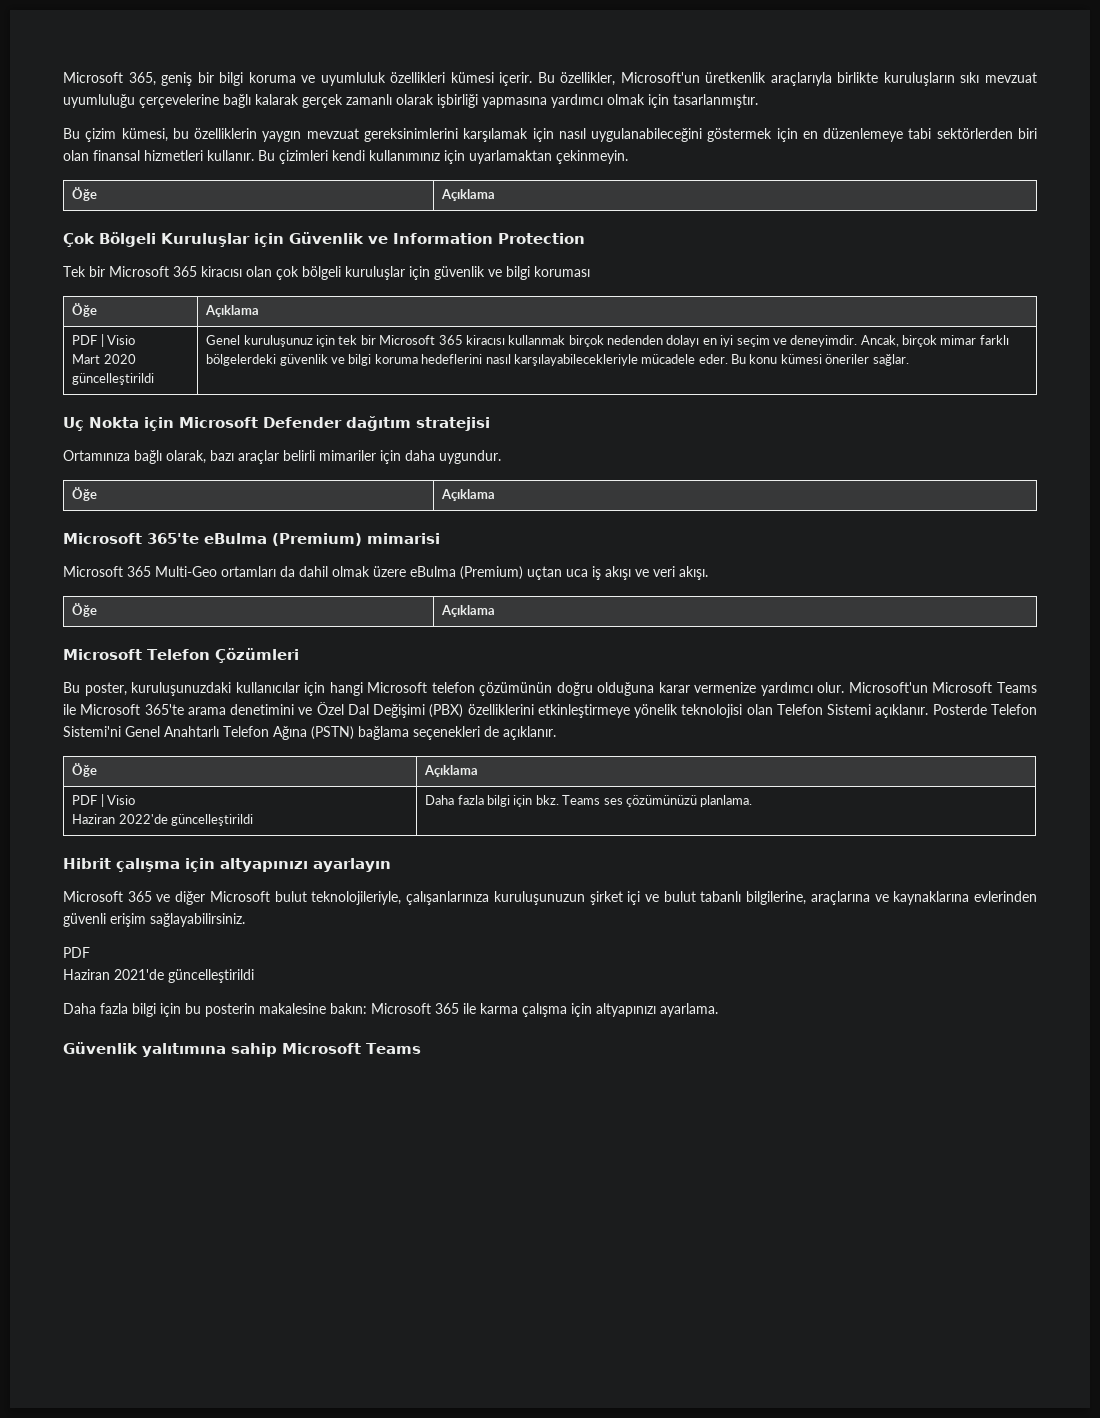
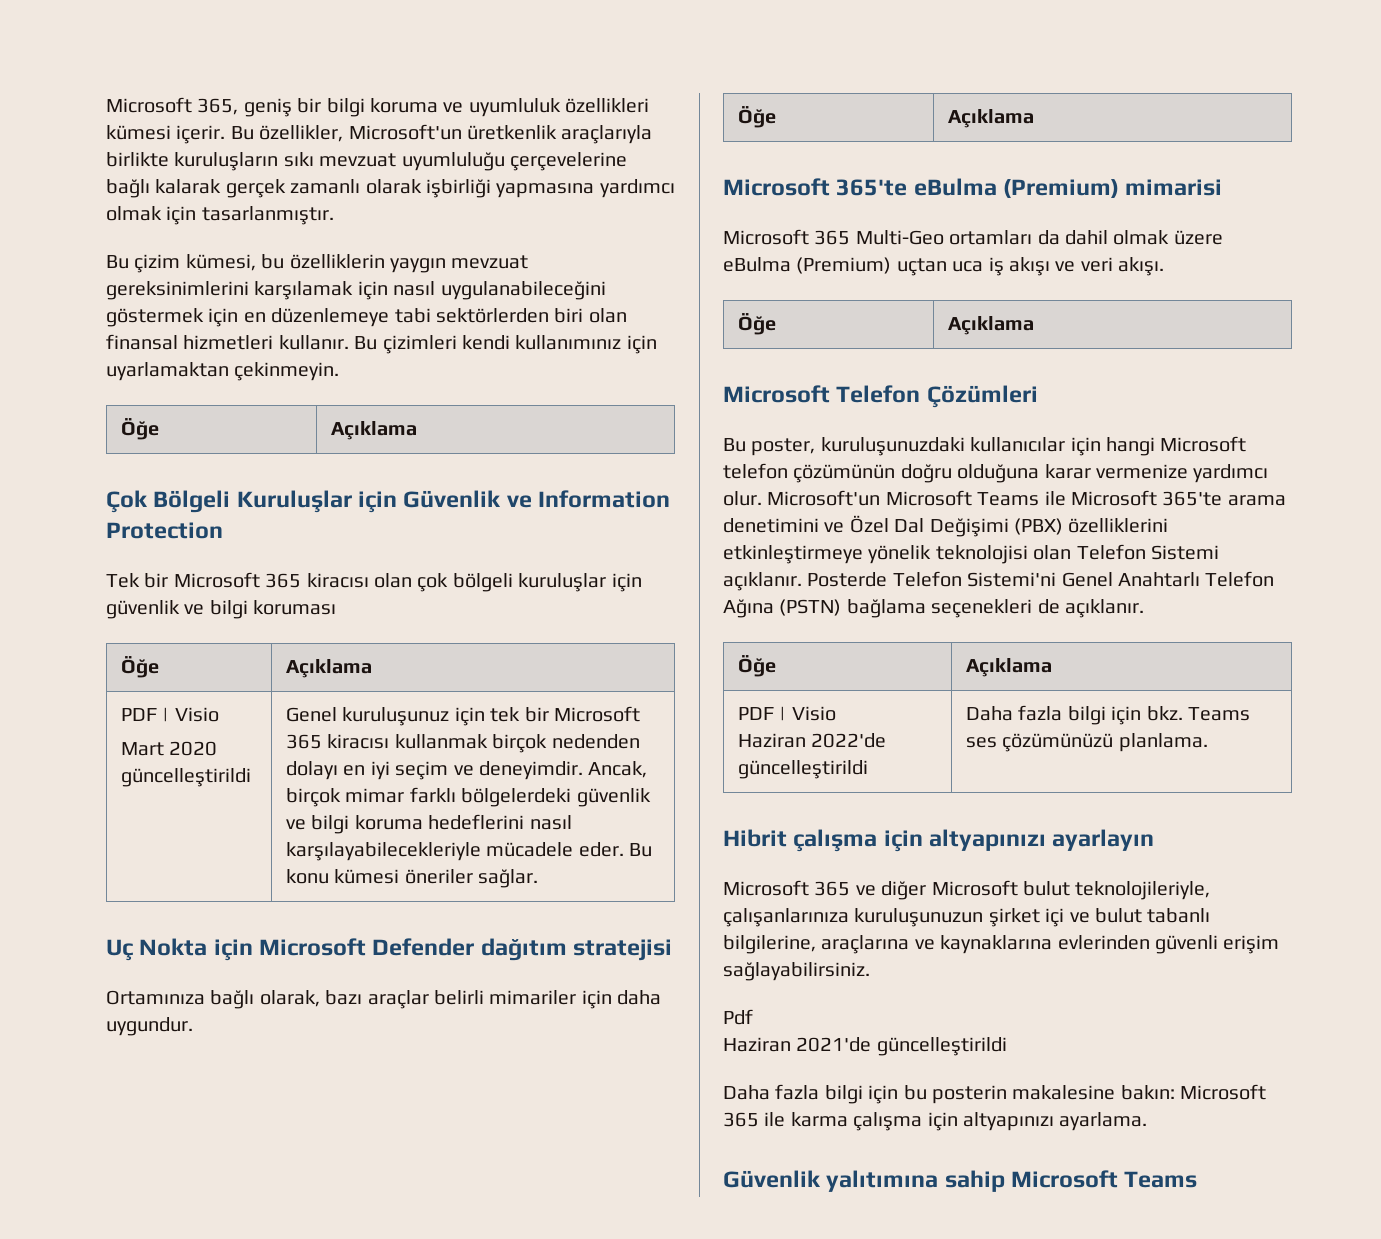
[63,947,90,958] PDF -> [723,1009,753,1025] Pdf

